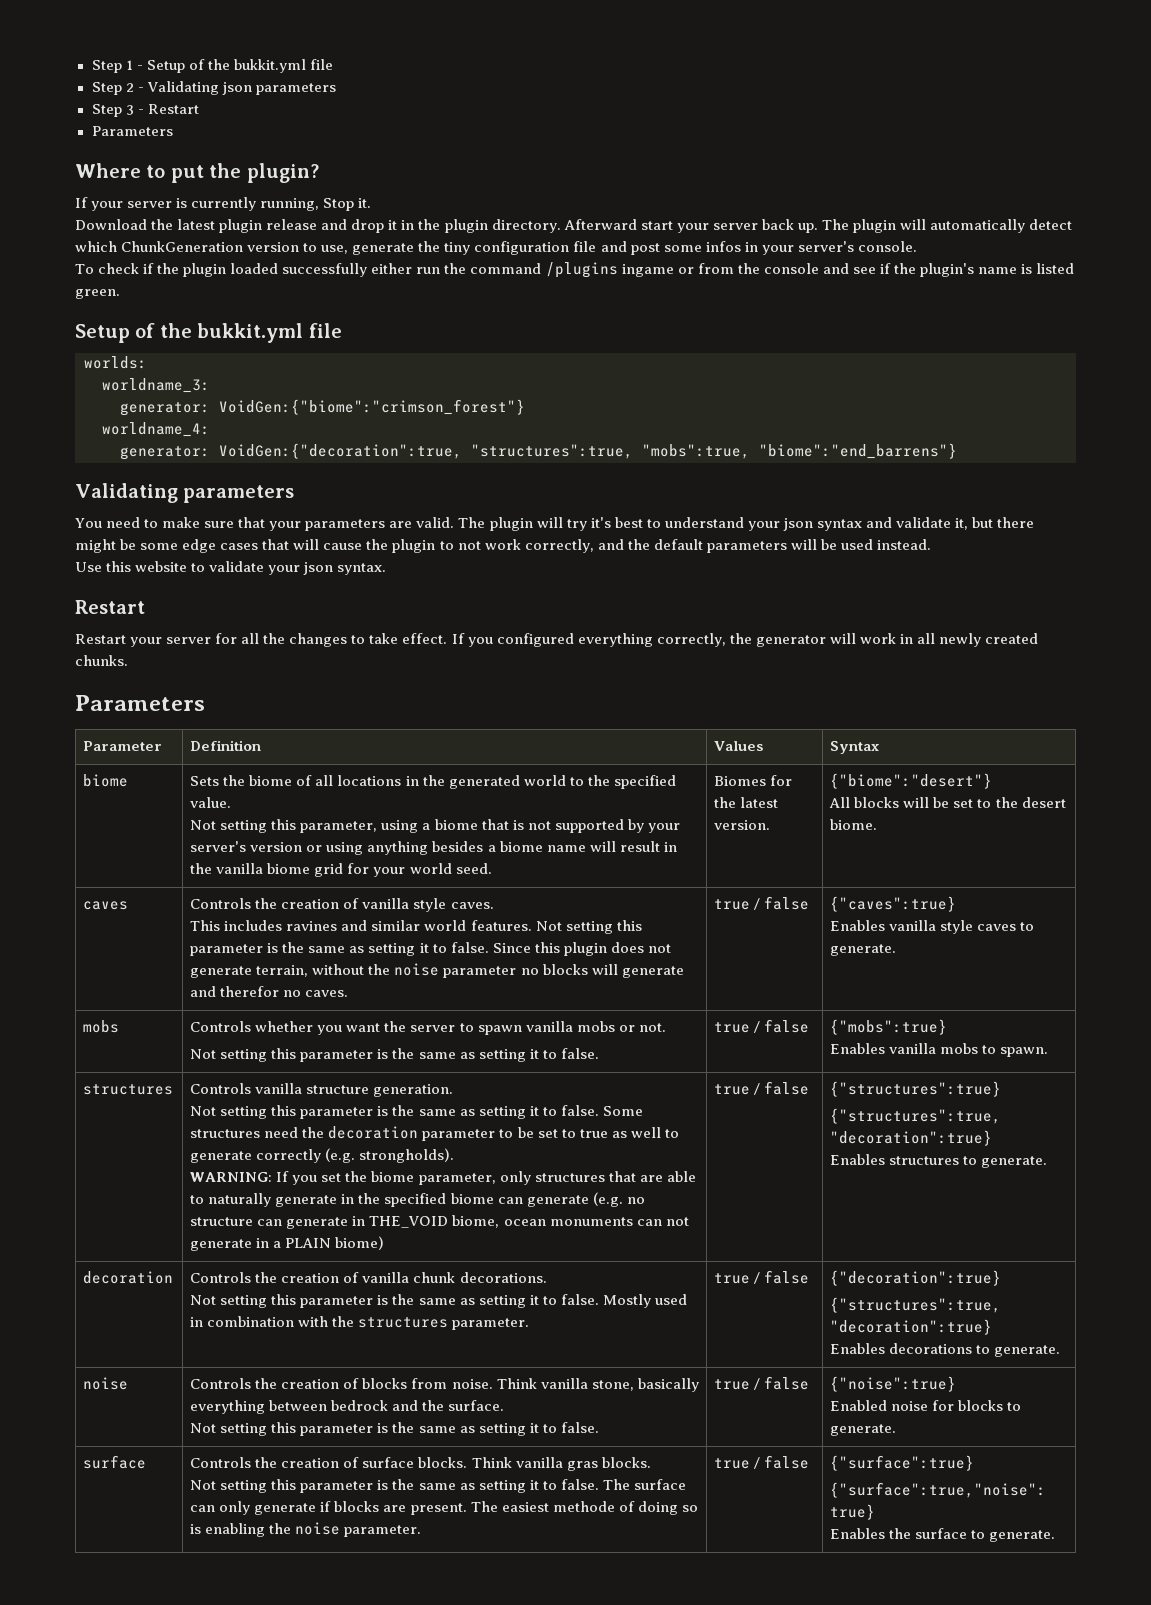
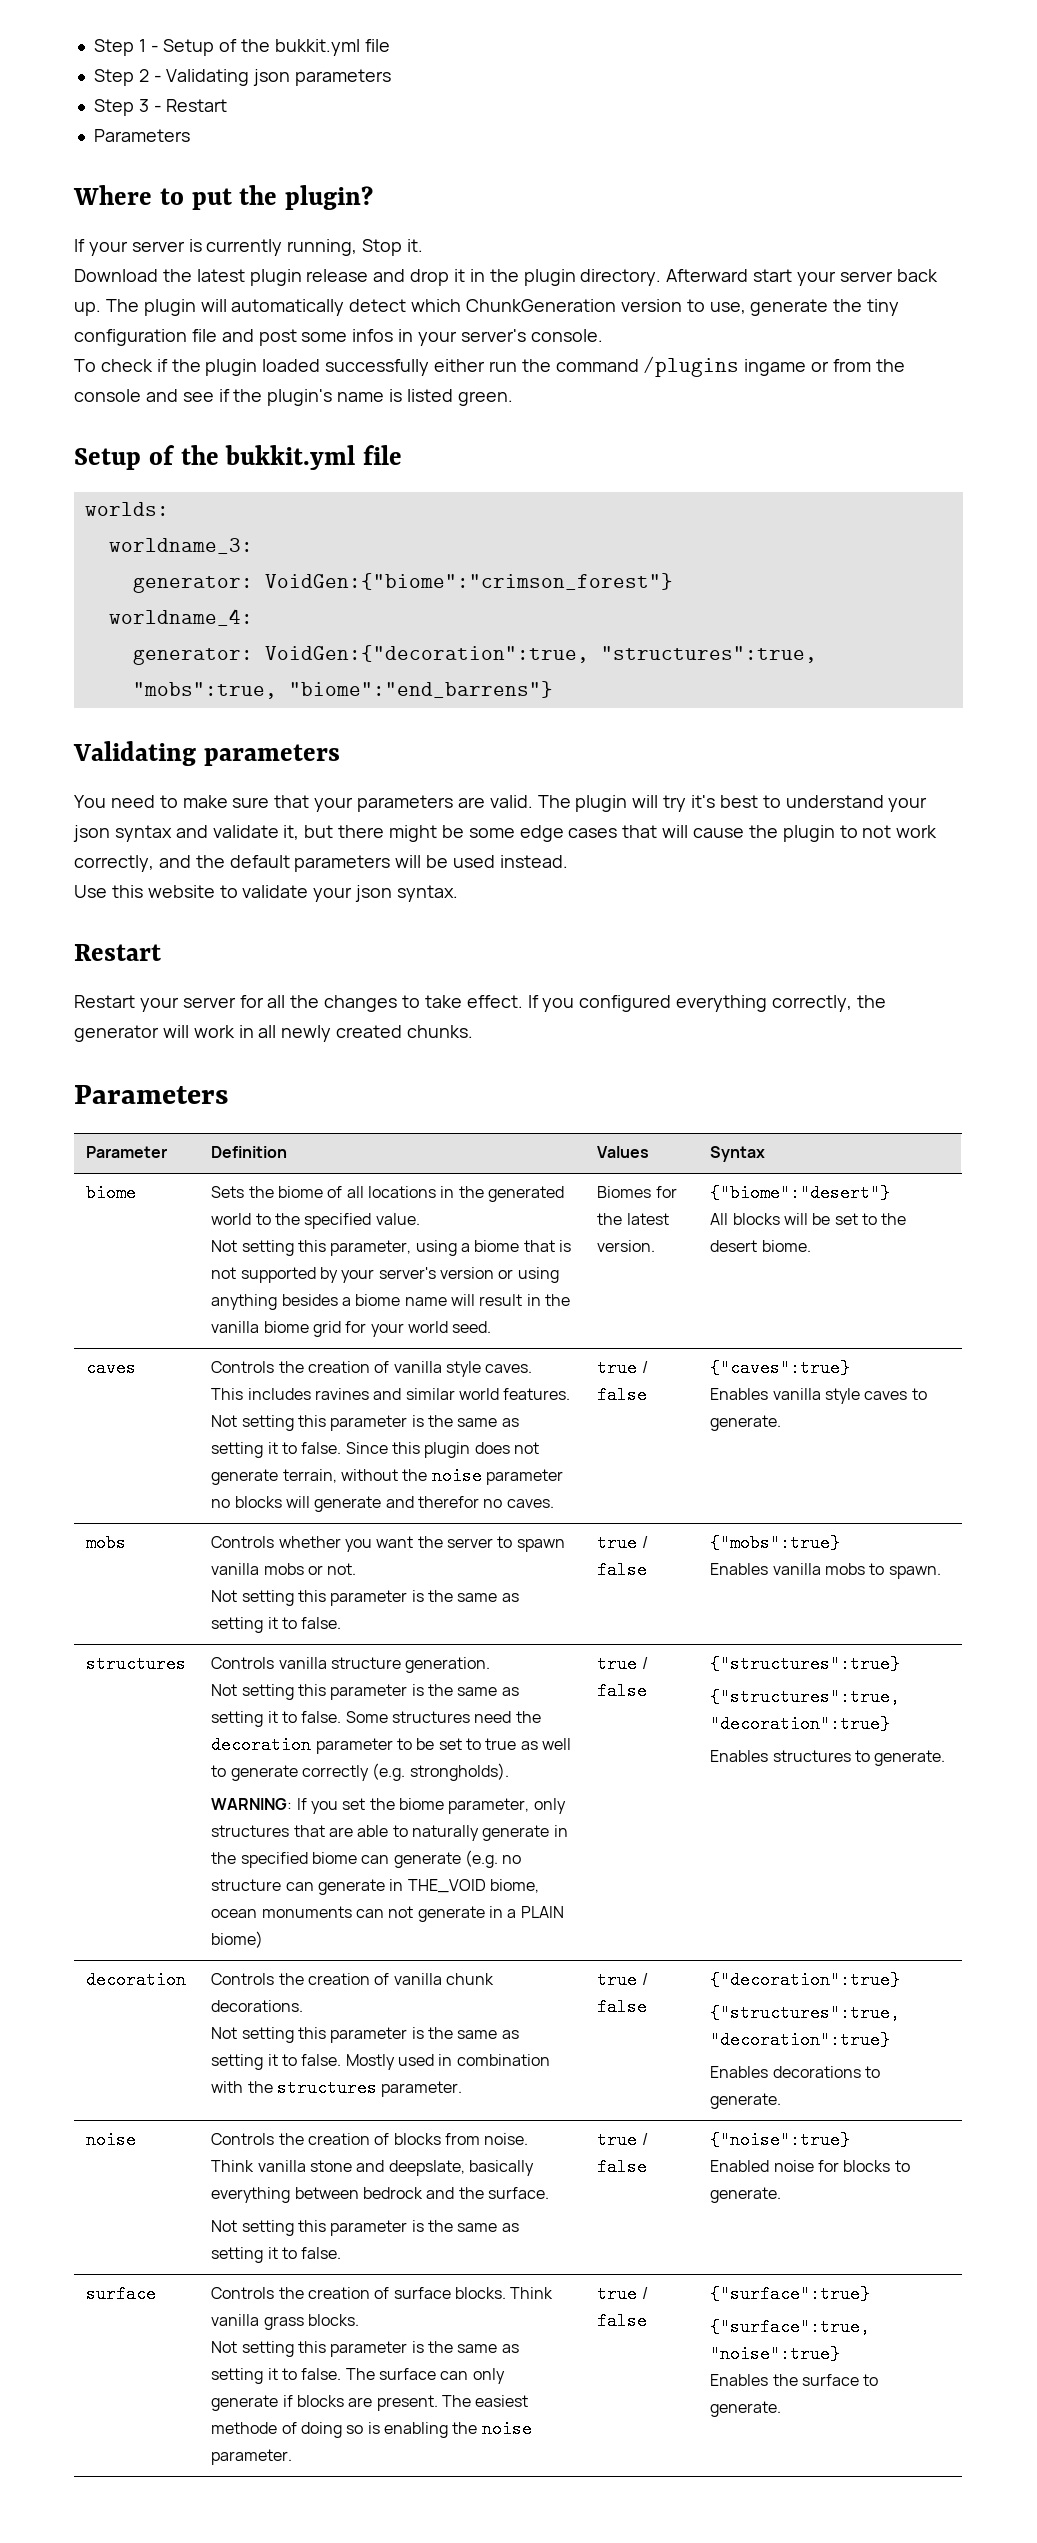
[591,1380,634,1391] stone, -> [309,2160,465,2176] stone and deepslate,
[566,1461,598,1471] gras -> [263,2316,304,2330] grass

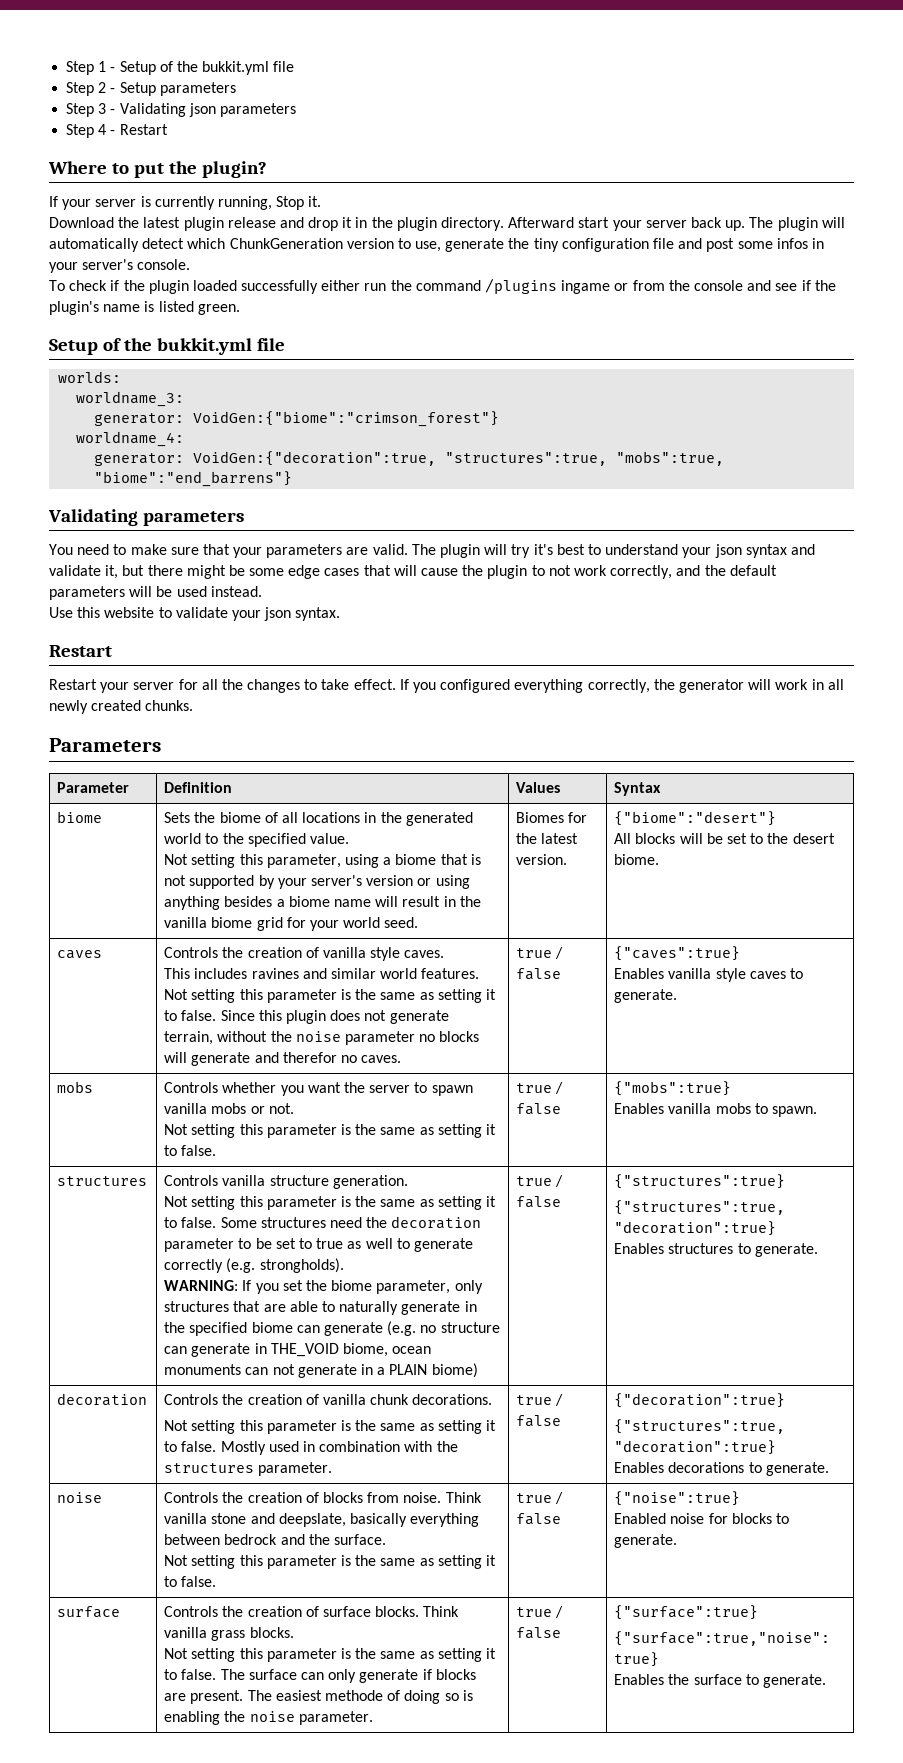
(162, 78) none -> [119,82,236,96] [66,103,116,117] Setup parameters // Step 3 -
[138,99,149,112] 3 -> [98,124,107,135] 4
[93,129,190,142] // Parameters -> (168, 129) none

